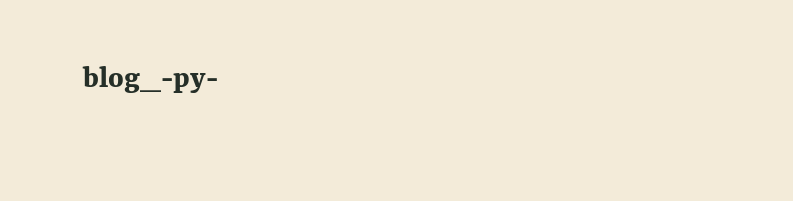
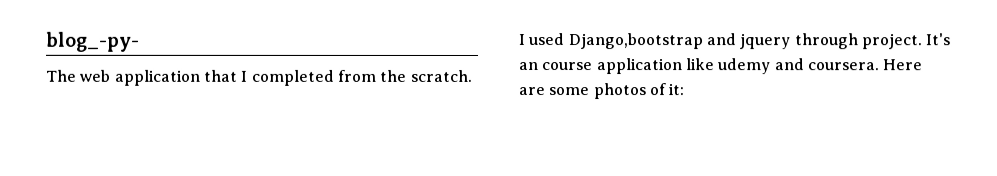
(218, 79) none -> [46,69,473,86] [519,33,952,50] [519,58,924,75] [518,83,686,100] // The web application that I completed from the scratch. I used Django,bootstrap and jquery through project. It's an course application like udemy and coursera. Here are some photos of it:

